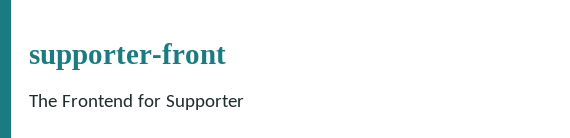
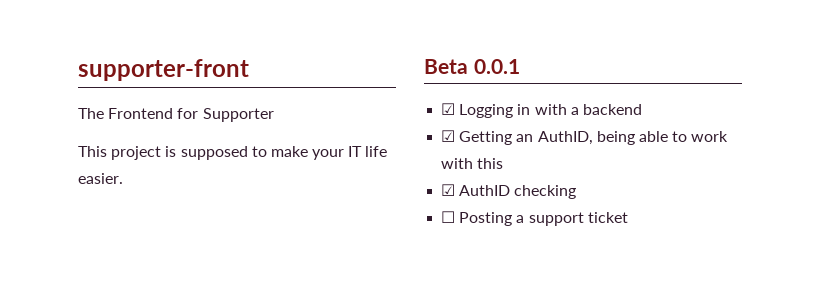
(244, 102) none -> [78,146,388,160] [78,173,123,184] [424,59,520,74] [441,103,642,118] [441,130,729,145] [441,158,504,169] [441,184,577,199] [441,211,628,226] // This project is supposed to make your IT life easier. // Beta 0.0.1 // ☑ Logging in with a backend // ☑ Getting an AuthID, being able to work with this // ☑ AuthID checking // ☐ Posting a support ticket

